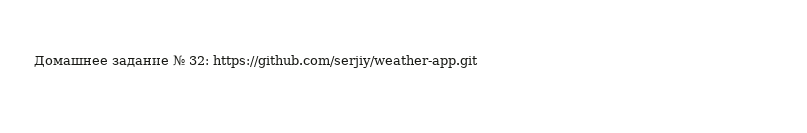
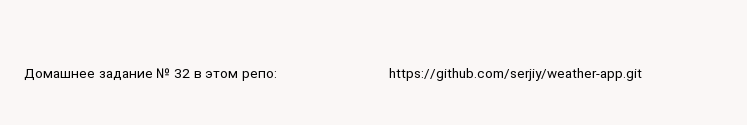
[189,56,209,65] 32: -> [173,69,277,81] 32 в этом репо:

